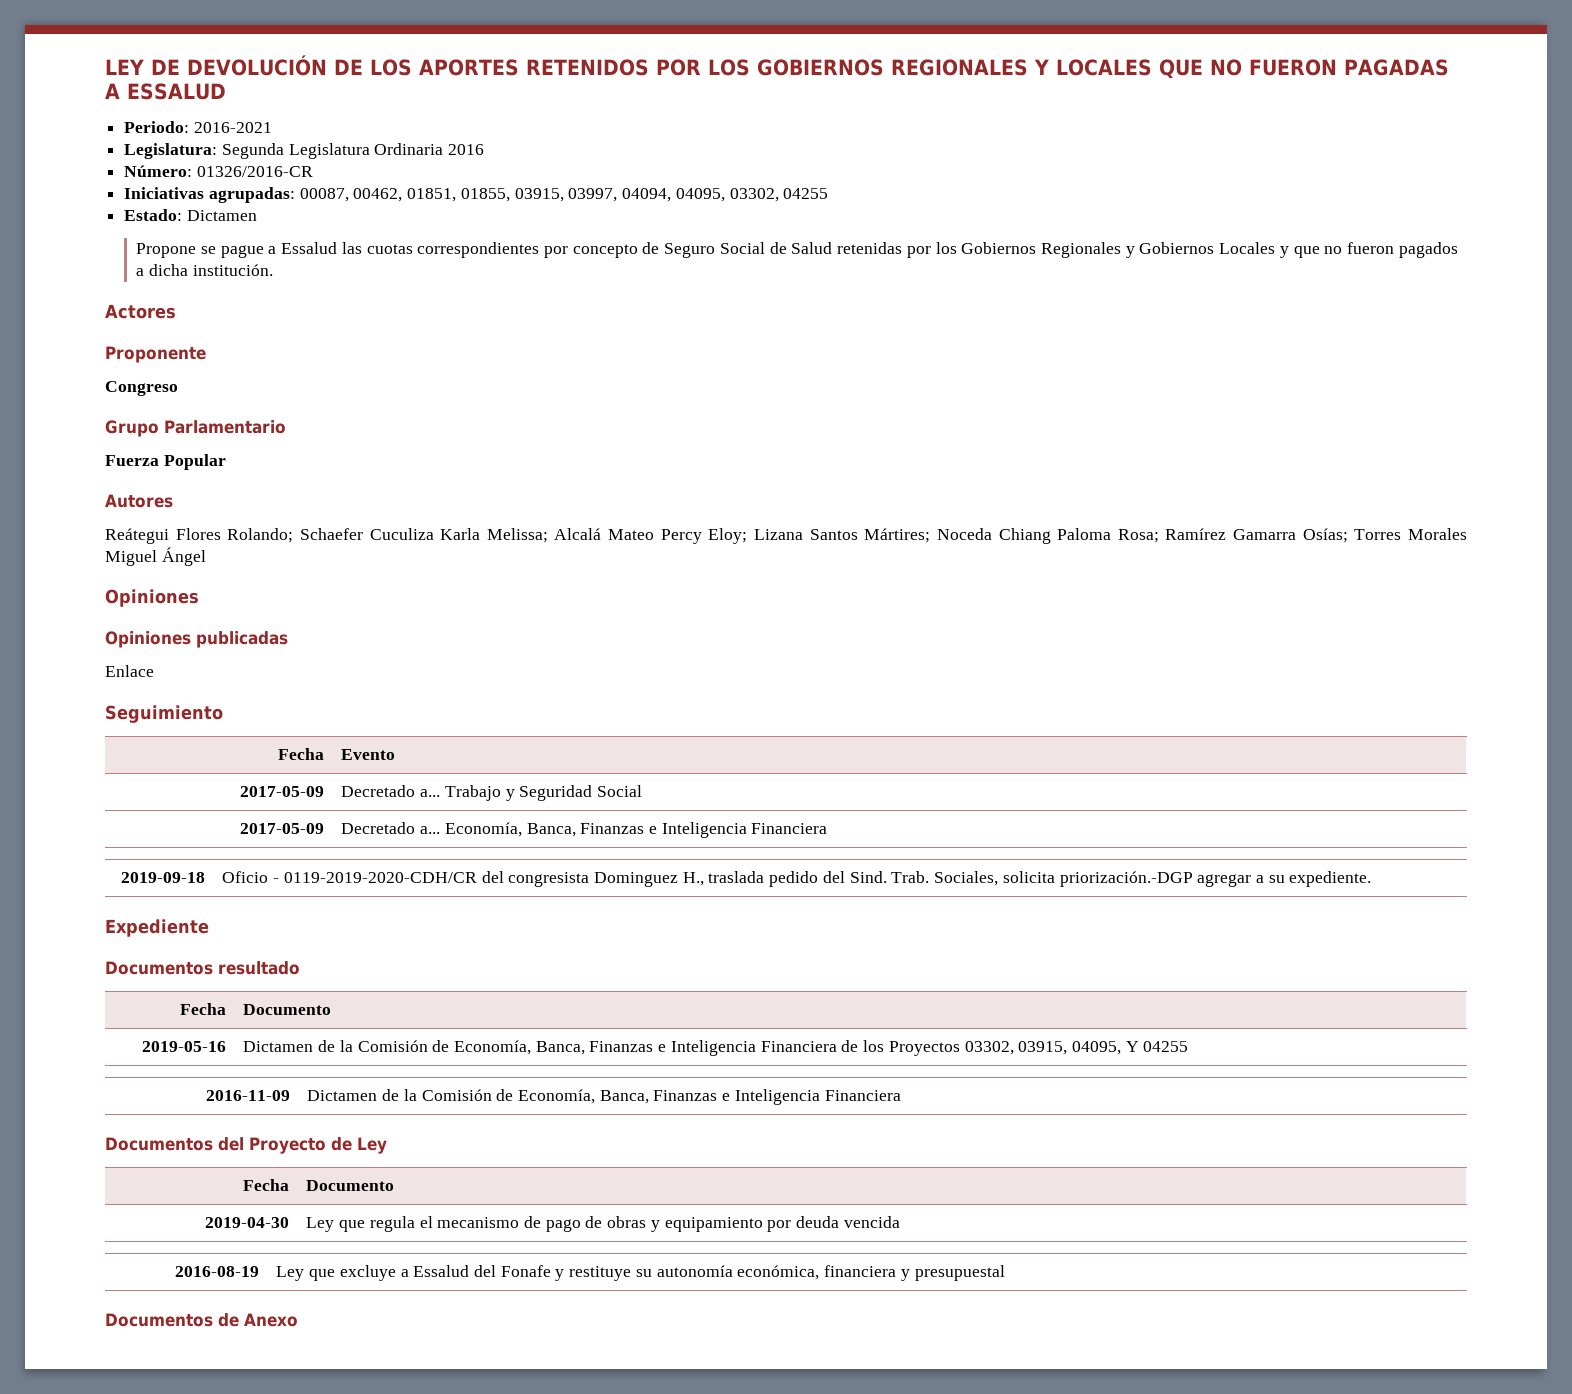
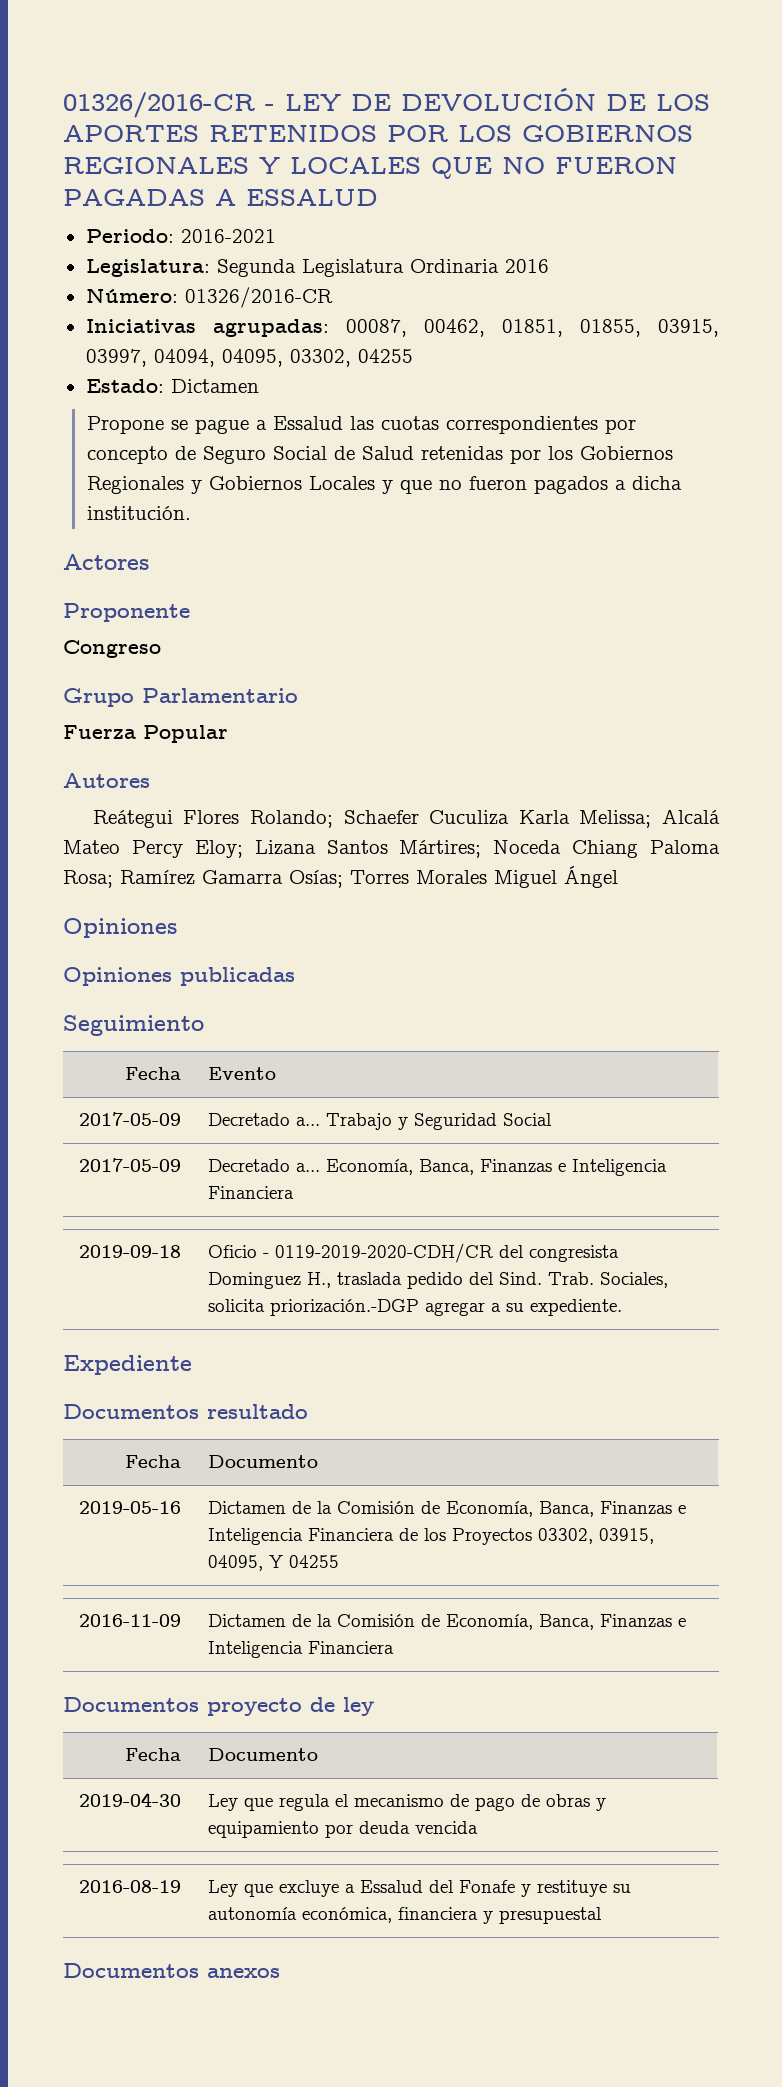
(105, 67) none -> [63,92,275,118] 01326/2016-CR -
[105,665,154,677] // Enlace -> (295, 976) none
[218,1137,387,1154] del Proyecto de Ley -> [207,1697,374,1716] proyecto de ley
[218,1313,298,1327] de Anexo -> [207,1968,280,1978] anexos

